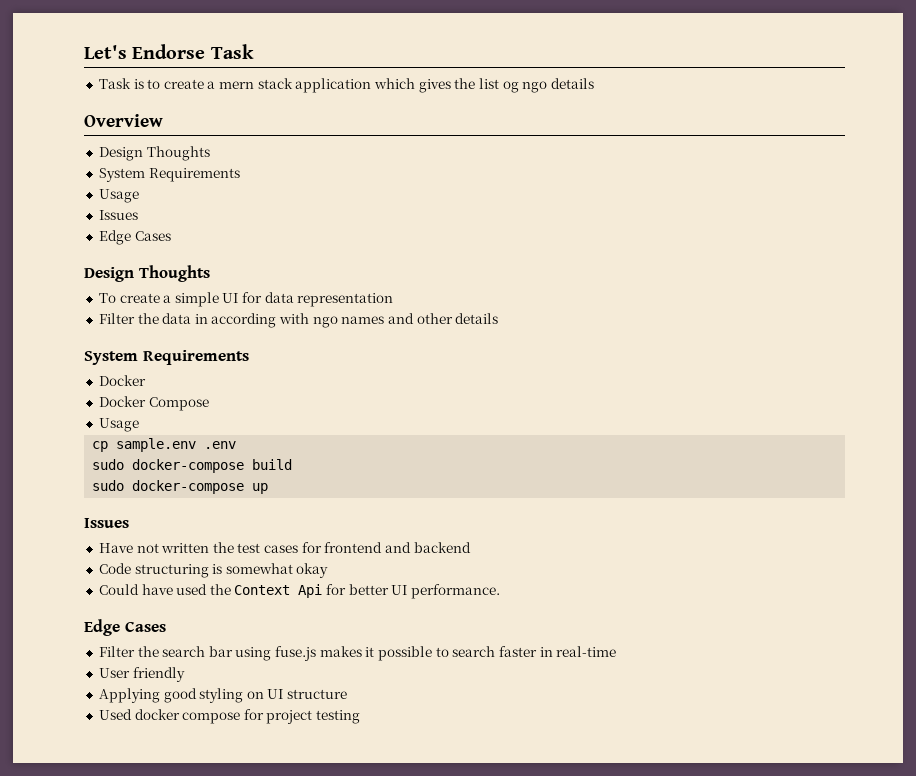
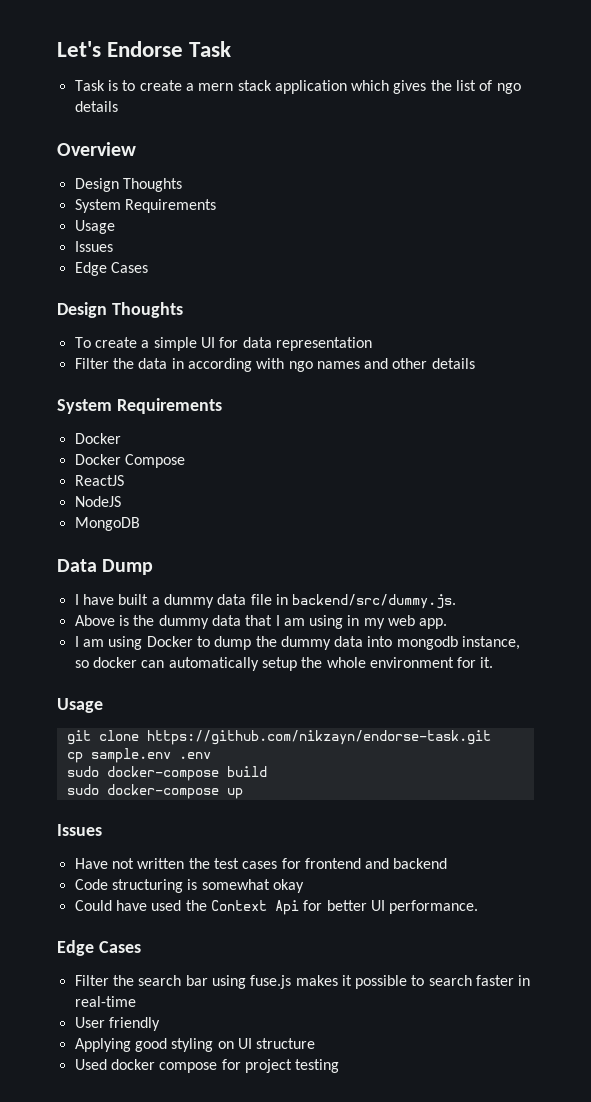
[502,81,519,93] og -> [479,80,493,91] of
[98,418,139,432] Usage -> [74,475,124,486] [74,496,121,507] [74,517,140,531] [57,559,154,575] [74,594,457,609] [74,615,448,629] [74,636,521,650] [74,657,494,671] [57,698,103,713] [66,730,491,745] ReactJS // NodeJS // MongoDB // Data Dump // I have built a dummy data file in backend/src/dummy.js. // Above is the dummy data that I am using in my web app. // I am using Docker to dump the dummy data into mongodb instance, so docker can automatically setup the whole environment for it. // Usage // git clone https://github.com/nikzayn/endorse-task.git

